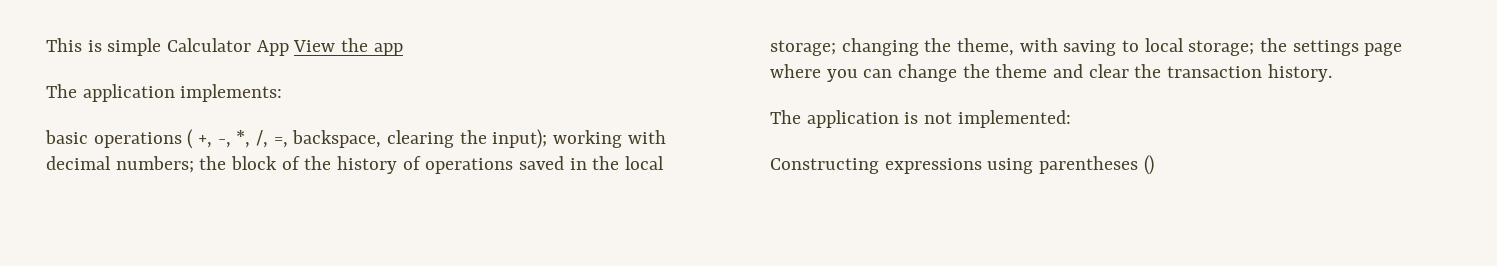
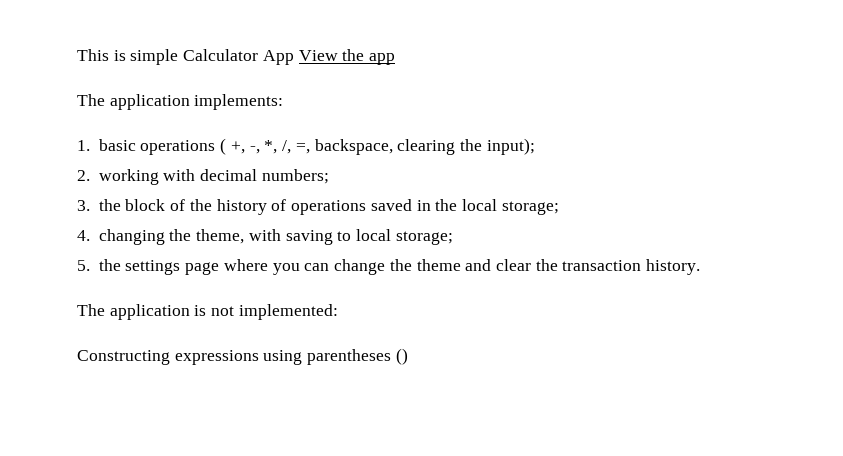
(283, 93) none -> [77,140,90,151] 1.
(548, 139) none -> [77,170,90,181] // 2.
(194, 164) none -> [77,200,90,211] // 3.
(836, 48) none -> [77,230,90,241] // 4.
(1255, 48) none -> [77,260,90,271] // 5.

